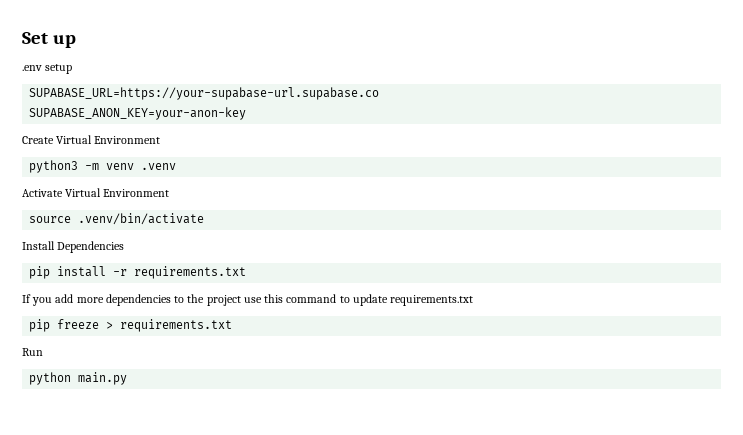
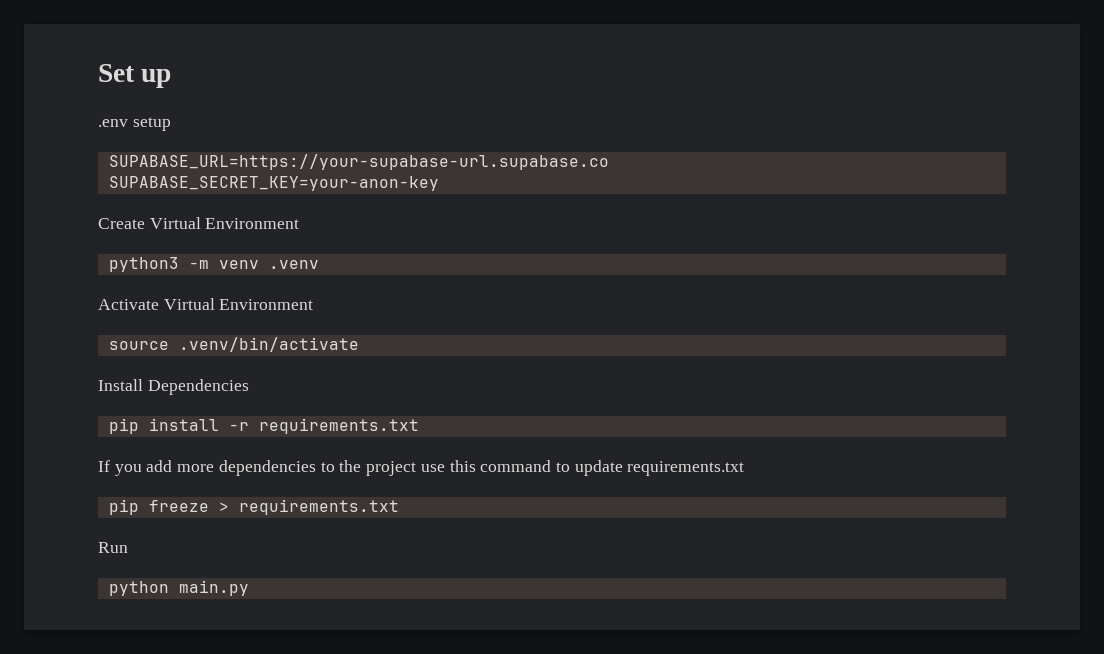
[29,107,247,120] SUPABASE_ANON_KEY=your-anon-key -> [108,176,439,191] SUPABASE_SECRET_KEY=your-anon-key

